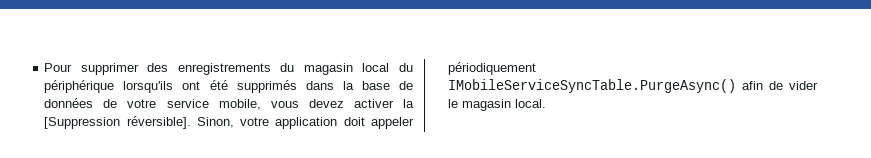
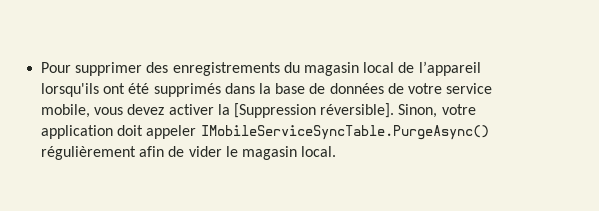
[398,63,413,72] [44,80,115,93] du périphérique -> [398,61,481,76] de l’appareil
[448,62,537,75] [448,79,737,93] périodiquement IMobileServiceSyncTable.PurgeAsync() -> [200,125,489,140] [41,146,137,160] IMobileServiceSyncTable.PurgeAsync() régulièrement

